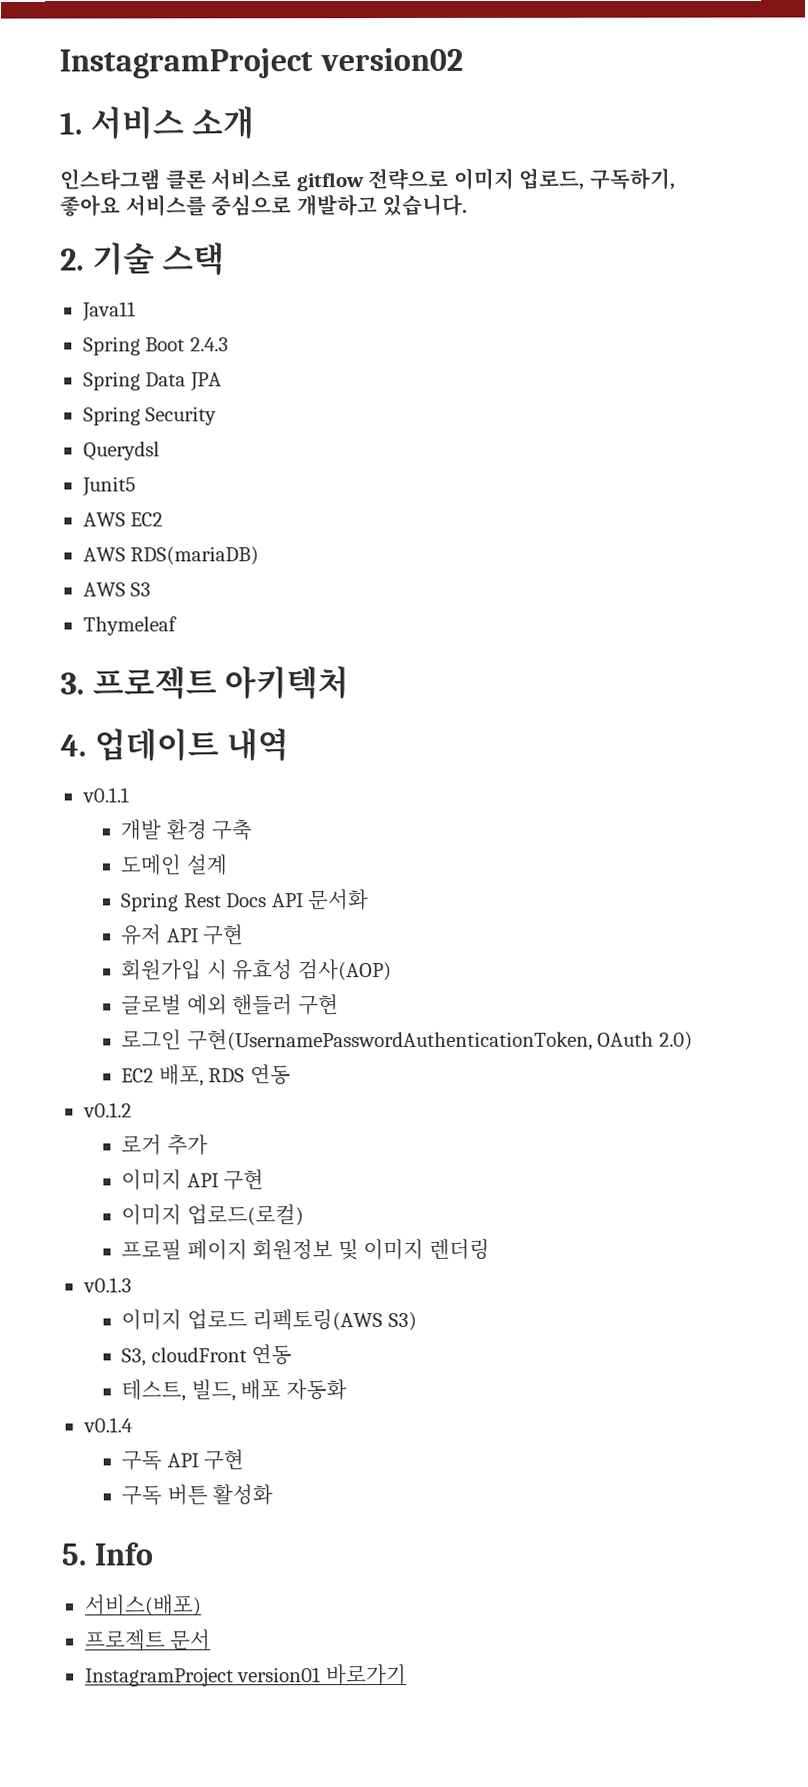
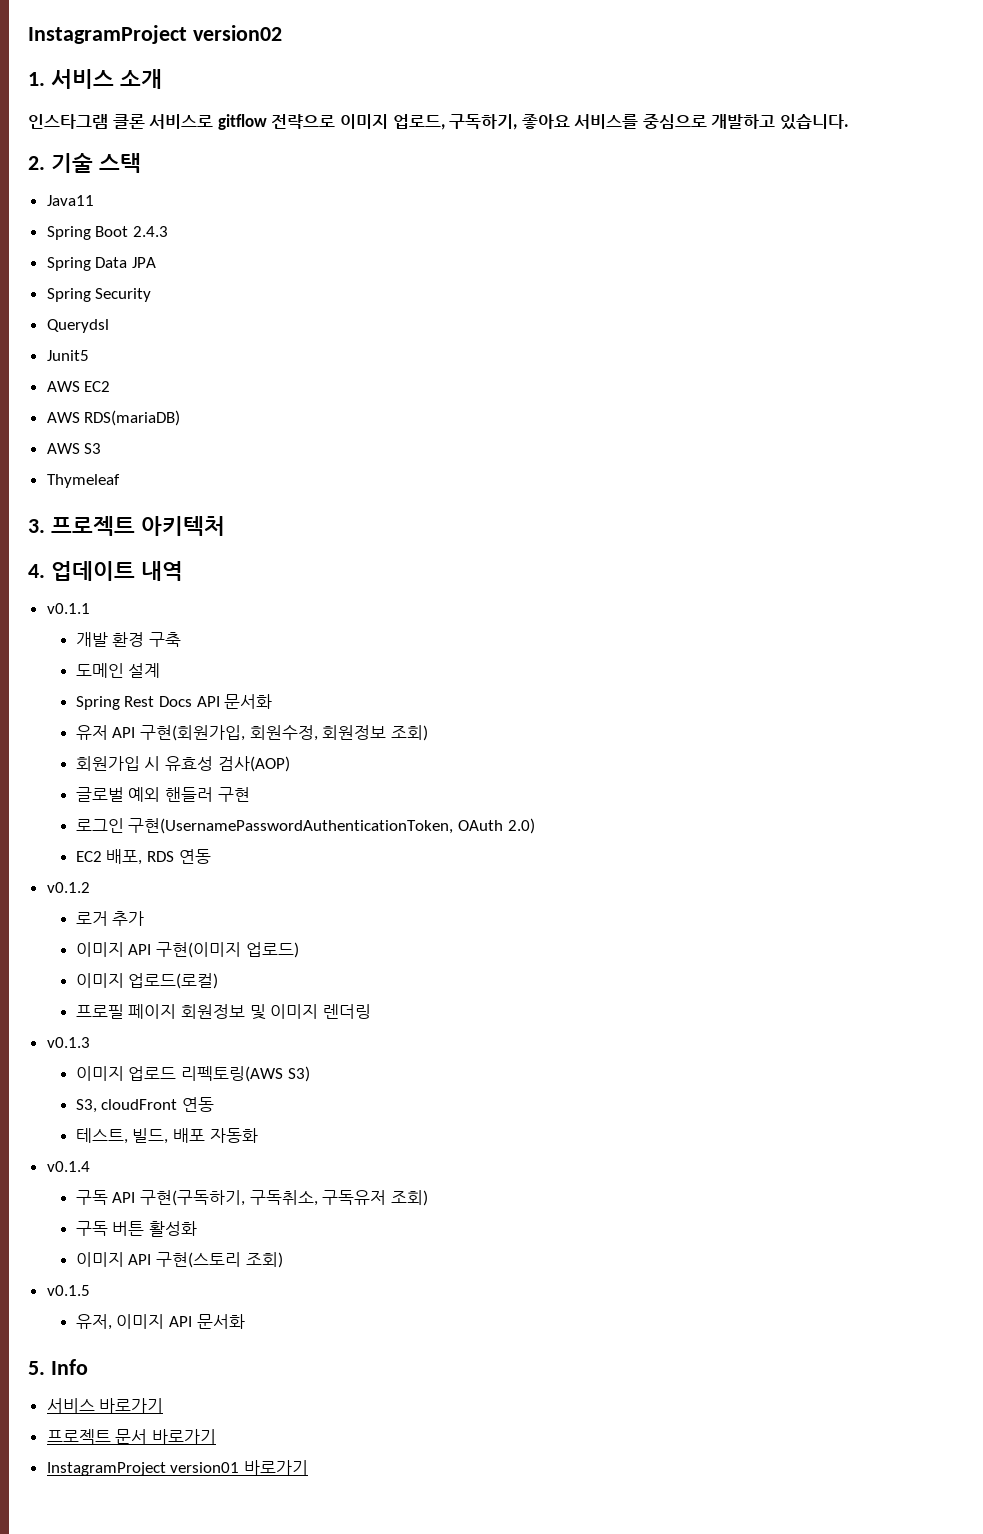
[203,924,245,946] 구현 -> [140,725,428,741] 구현(회원가입, 회원수정, 회원정보 조회)
[223,1169,265,1191] 구현 -> [156,942,299,958] 구현(이미지 업로드)
[203,1449,245,1471] 구현 -> [140,1190,428,1206] 구현(구독하기, 구독취소, 구독유저 조회)
(274, 1495) none -> [75,1252,283,1268] [46,1285,90,1296] [75,1314,245,1330] // 이미지 API 구현(스토리 조회) // v0.1.5 // 유저, 이미지 API 문서화
[83,1594,202,1617] 서비스(배포) -> [46,1398,164,1413] 서비스 바로가기
(212, 1640) none -> [151,1429,216,1444] 바로가기

